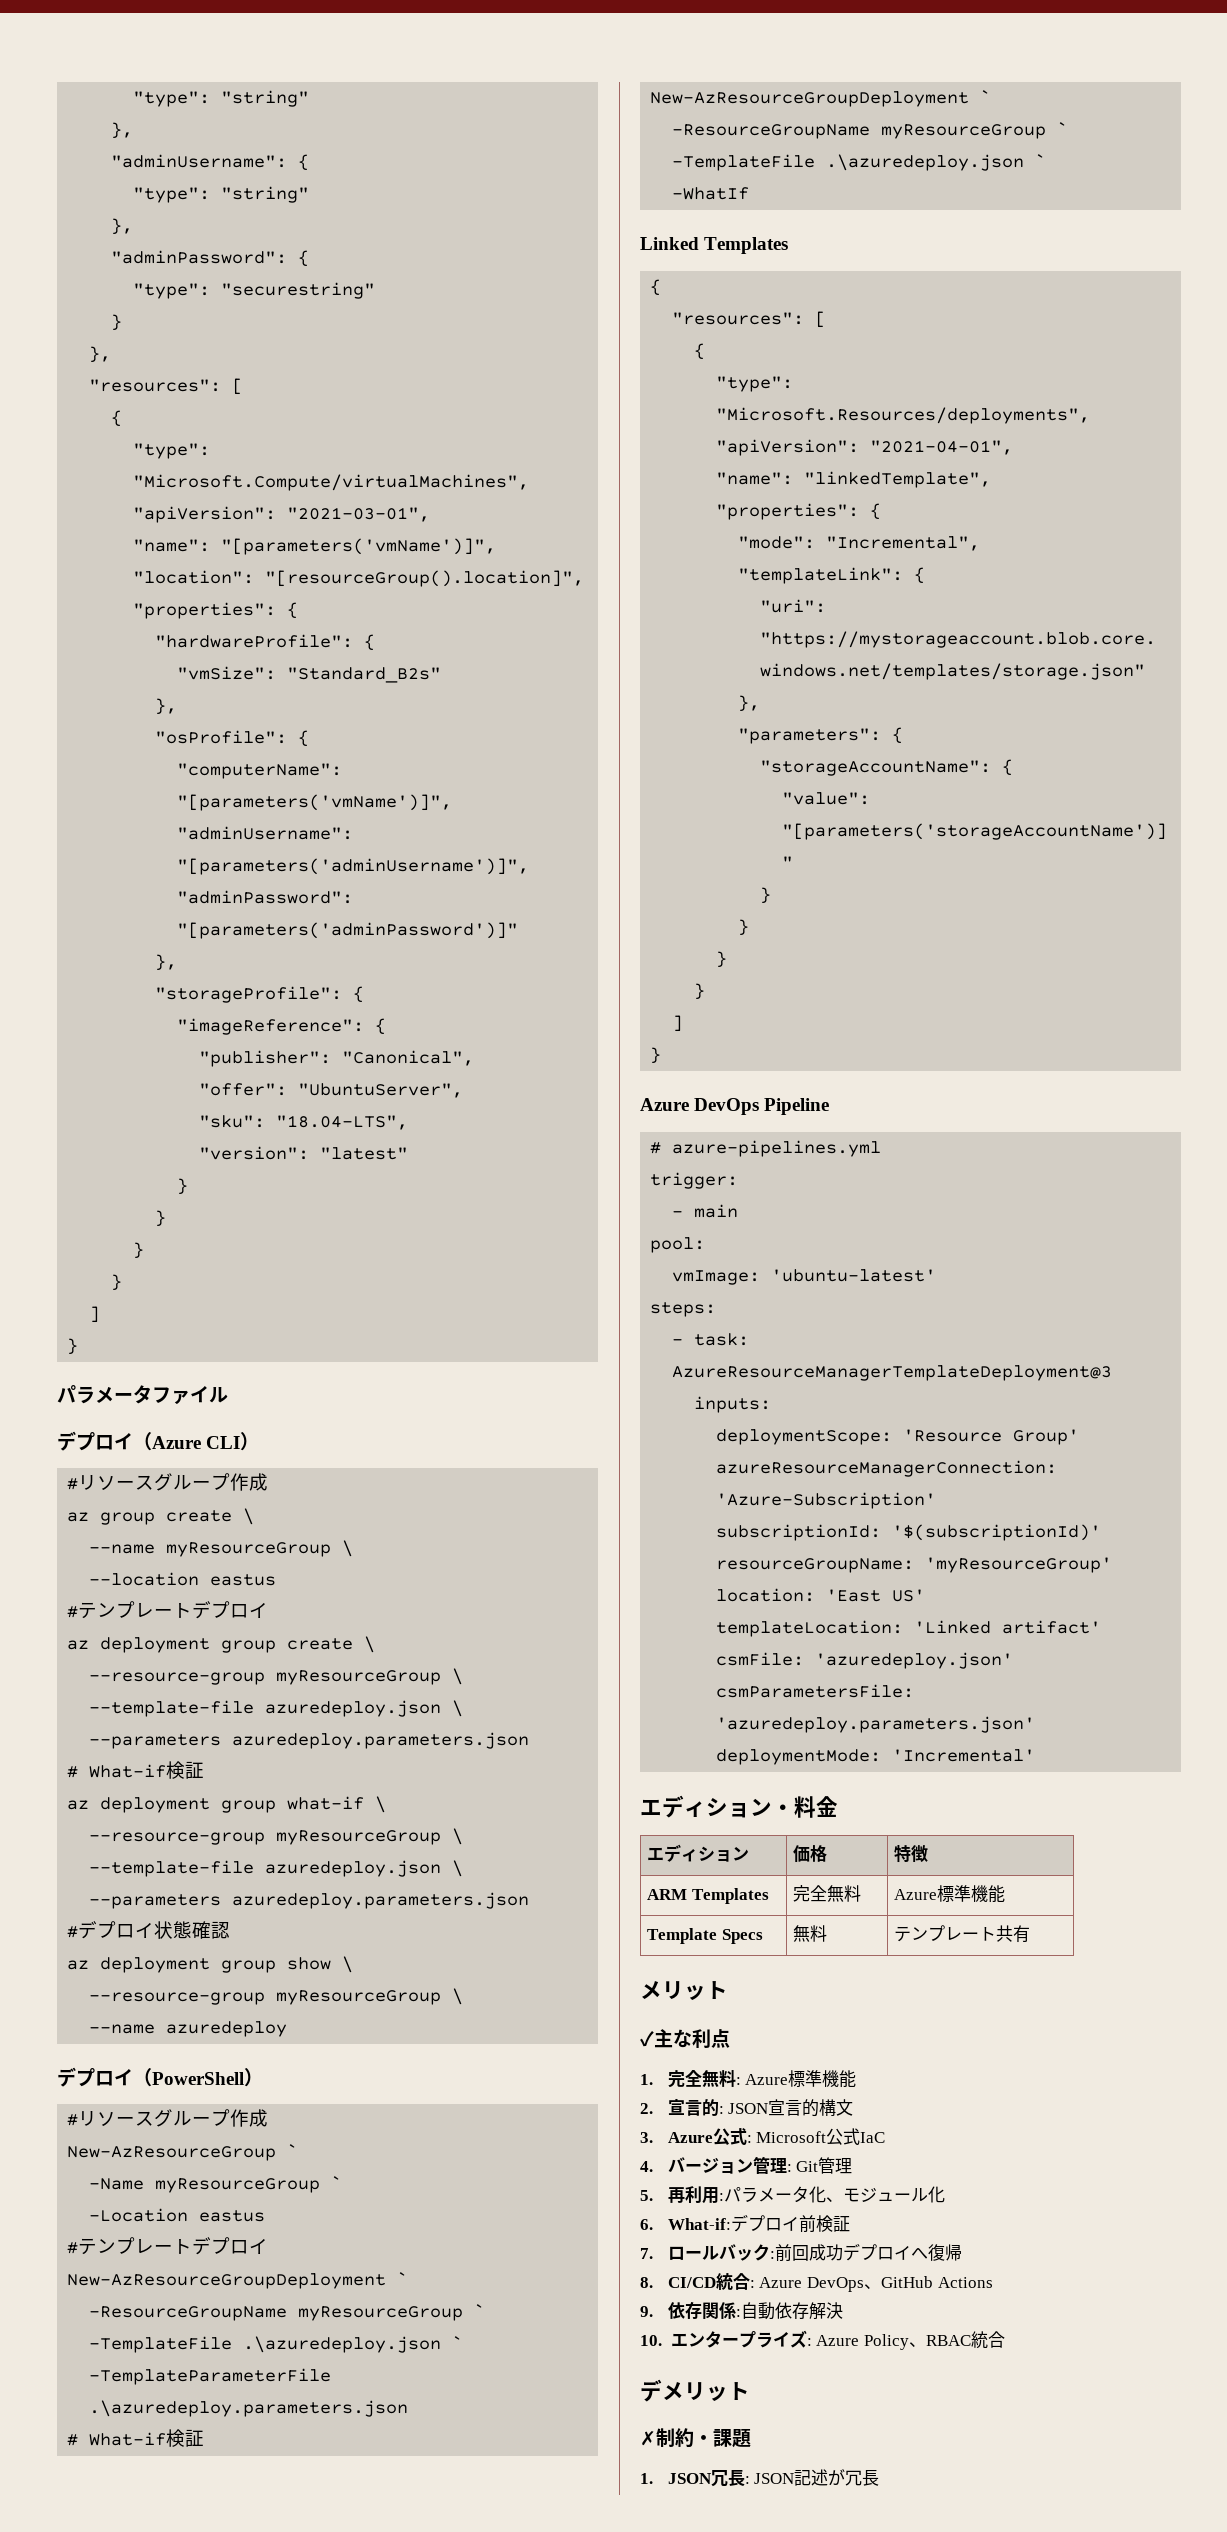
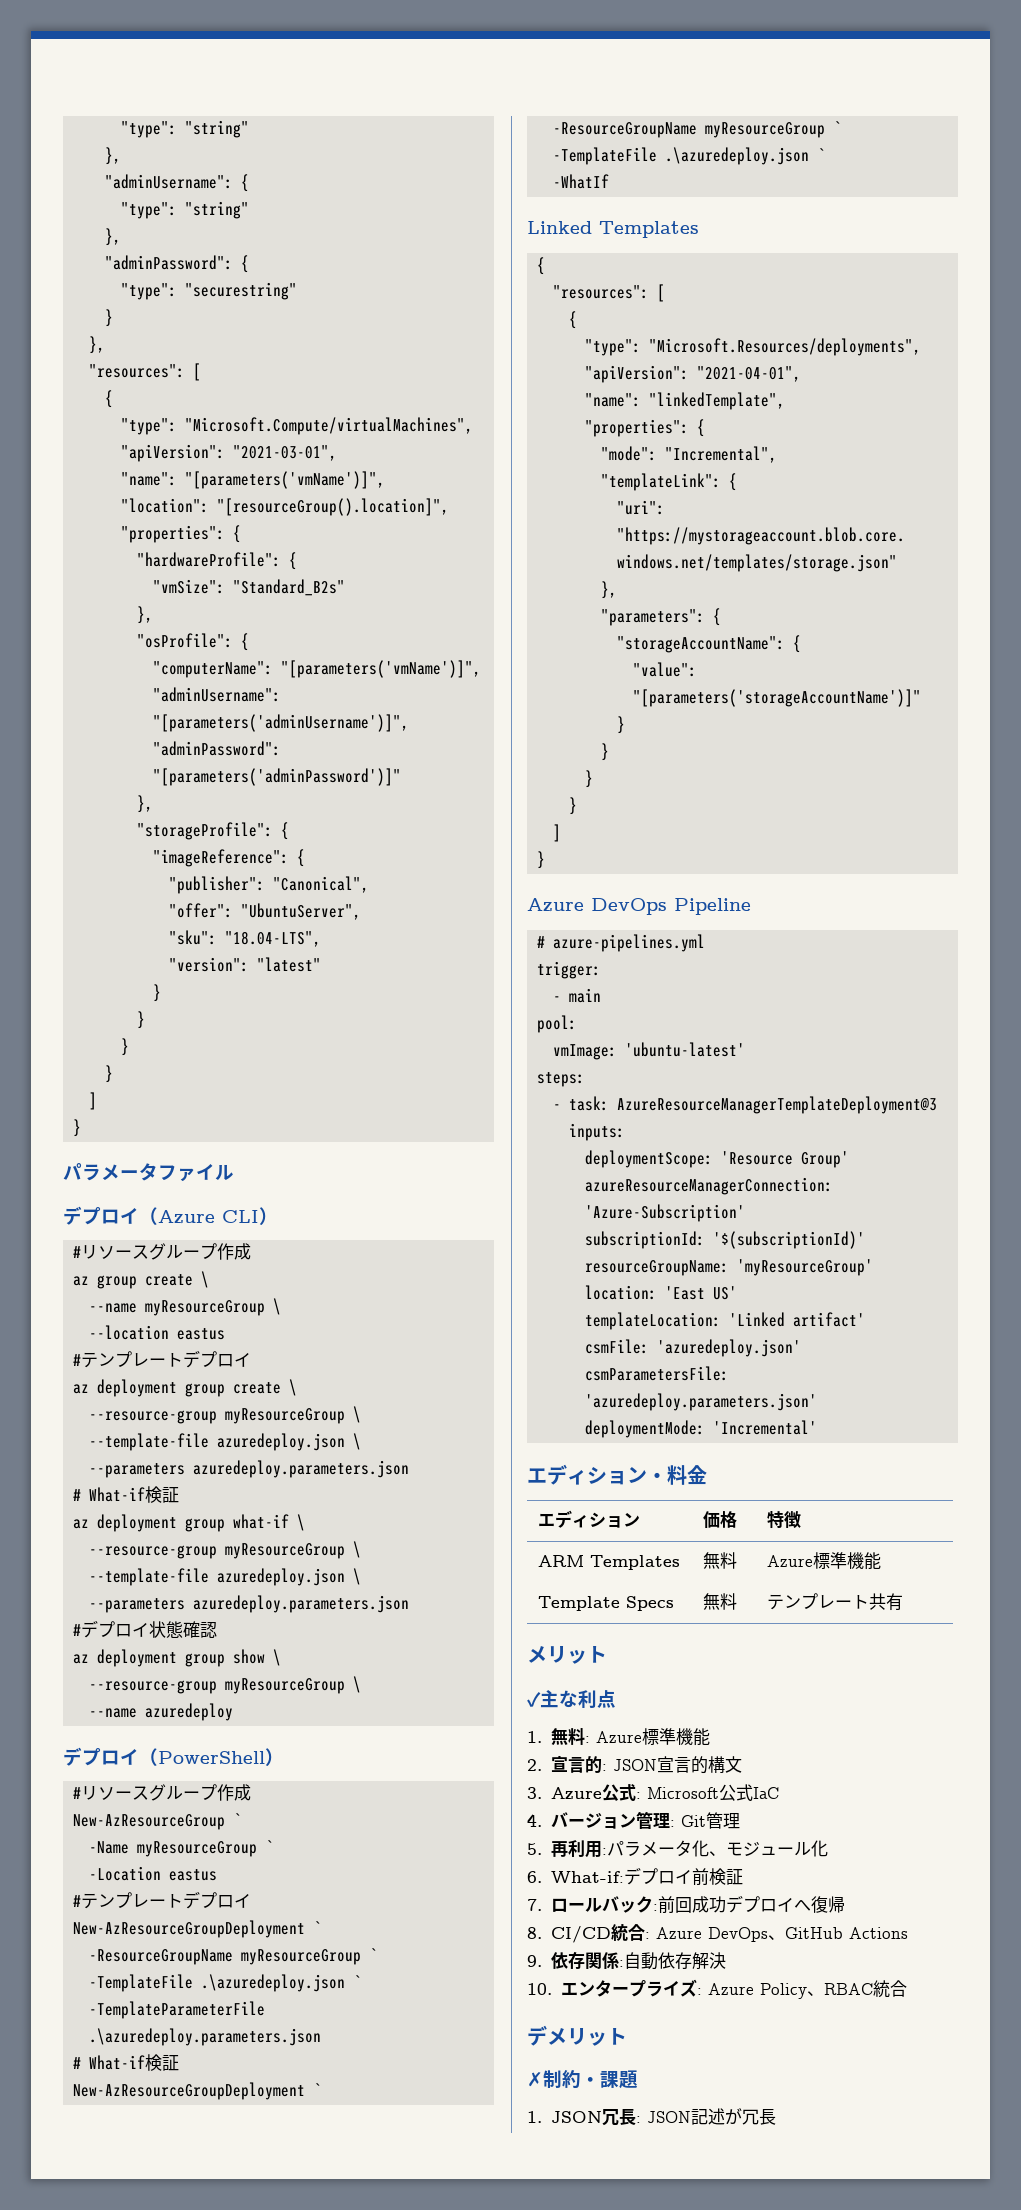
[792,1885,827,1902] 完全 -> (681, 1562) none
[667,2070,702,2088] 完全 -> (542, 1737) none

